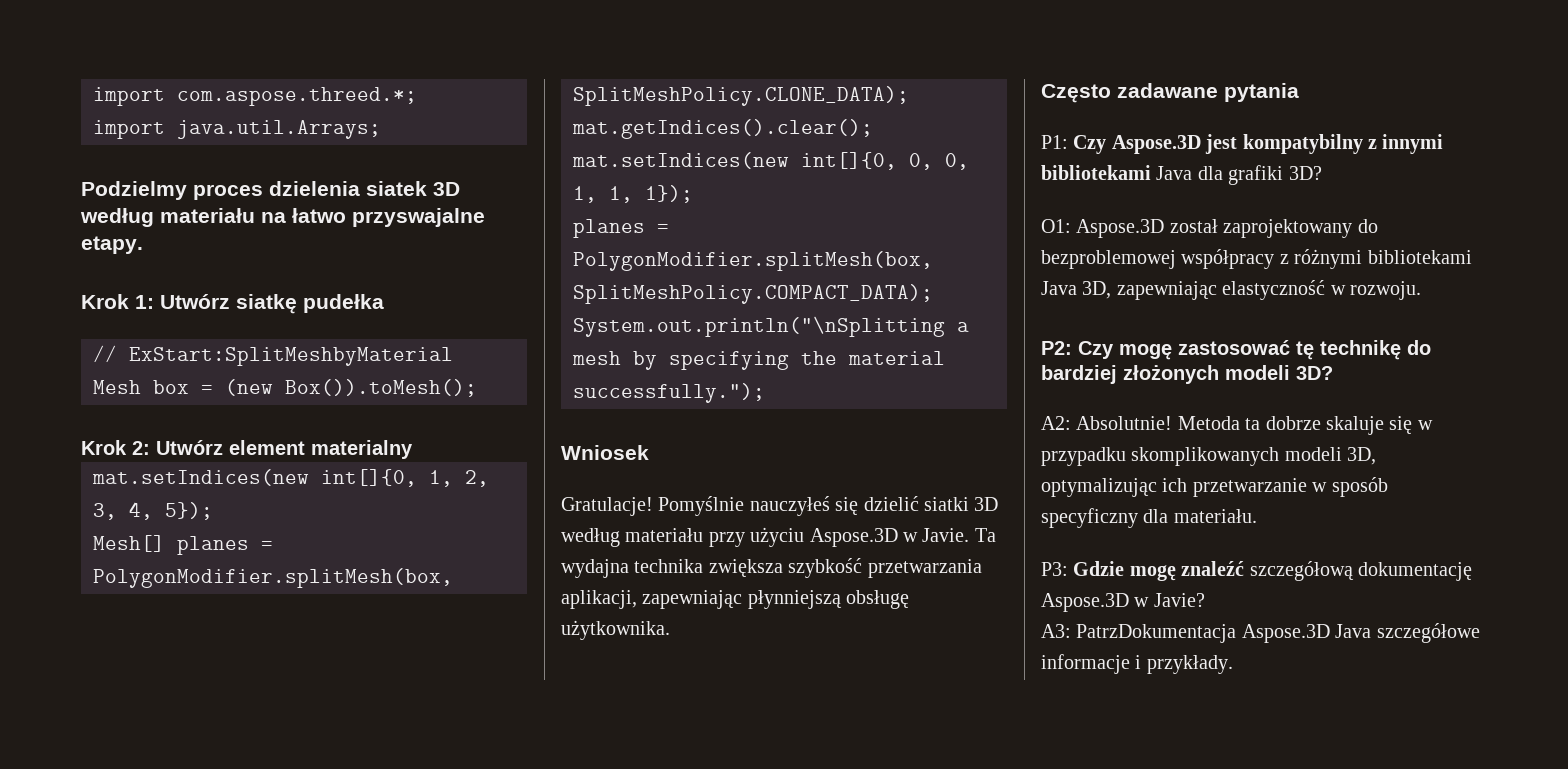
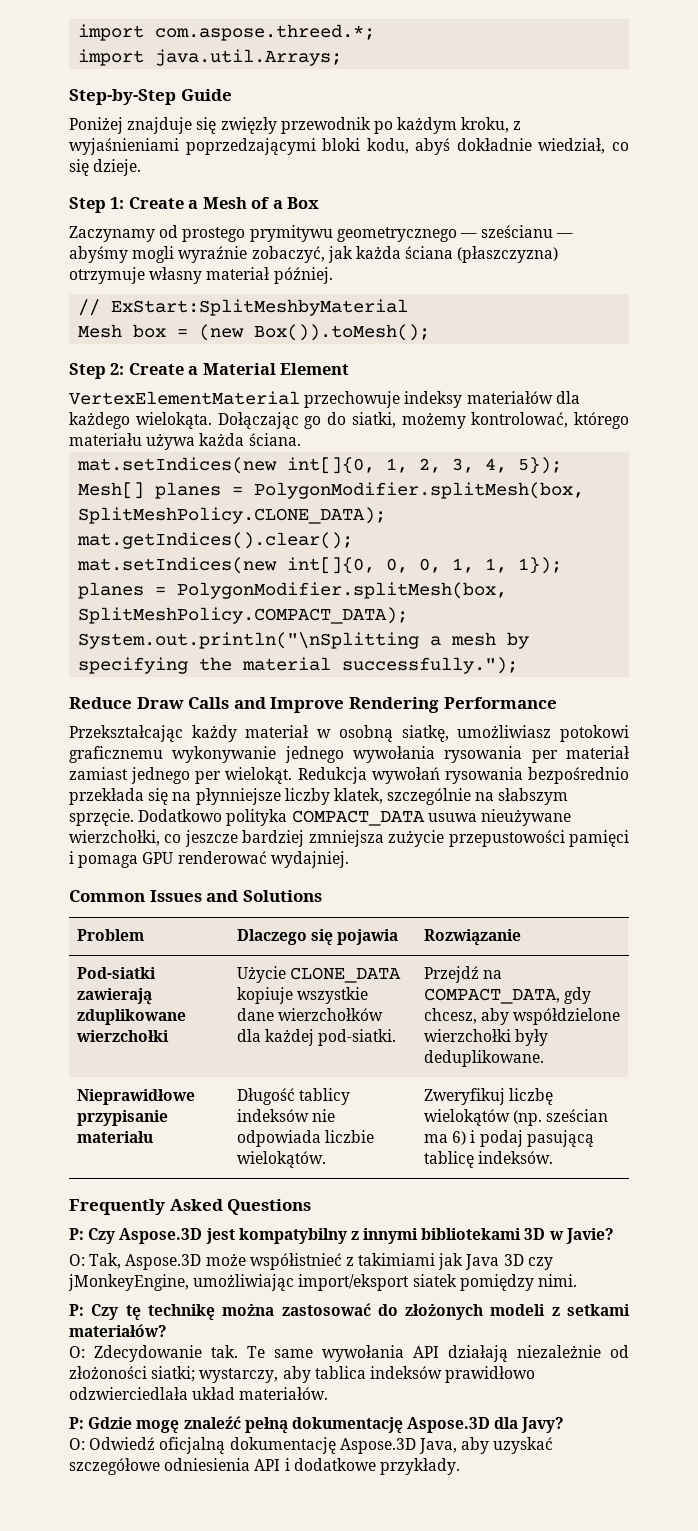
[81,181,460,200] [80,208,485,227] [81,236,143,254] [81,294,384,314] Podzielmy proces dzielenia siatek 3D według materiału na łatwo przyswajalne etapy. // Krok 1: Utwórz siatkę pudełka -> [69,89,232,105] [69,117,522,134] [69,138,629,155] [69,159,142,176] [69,197,320,213] [69,225,574,242] [69,246,559,263] [69,267,333,284] Step‑by‑Step Guide // Poniżej znajduje się zwięzły przewodnik po każdym kroku, z wyjaśnieniami poprzedzającymi bloki kodu, abyś dokładnie wiedział, co się dzieje. // Step 1: Create a Mesh of a Box // Zaczynamy od prostego prymitywu geometrycznego — sześcianu — abyśmy mogli wyraźnie zobaczyć, jak każda ściana (płaszczyzna) otrzymuje własny materiał później.
[81,440,413,459] Krok 2: Utwórz element materialny -> [69,363,350,379] [69,391,580,408] [69,412,629,429] [69,433,301,450] Step 2: Create a Material Element // VertexElementMaterial przechowuje indeksy materiałów dla każdego wielokąta. Dołączając go do siatki, możemy kontrolować, którego materiału używa każda ściana.
[561,445,649,460] [561,496,999,516] [561,527,996,547] [561,558,982,578] [561,590,910,609] [561,620,670,640] [1041,83,1299,103] [1041,135,1068,149] Wniosek // Gratulacje! Pomyślnie nauczyłeś się dzielić siatki 3D według materiału przy użyciu Aspose.3D w Javie. Ta wydajna technika zwiększa szybkość przetwarzania aplikacji, zapewniając płynniejszą obsługę użytkownika. // Często zadawane pytania // P1: -> [69,697,557,713] [69,725,629,742] [69,746,629,763] [69,767,629,784] [69,788,569,805] [69,809,571,826] [69,830,629,847] [69,851,349,868] [69,890,322,902] [76,929,144,941] [236,929,399,945] [423,929,521,946] [76,967,156,979] [76,988,152,1005] [76,1009,186,1025] [75,1030,169,1042] [236,966,402,983] [236,987,369,1004] [236,1008,384,1021] [236,1029,397,1046] [423,966,503,983] [423,987,592,1004] [423,1008,621,1025] [423,1029,549,1046] [423,1050,544,1067] [76,1089,195,1105] [76,1110,168,1126] [76,1131,153,1143] [236,1088,351,1105] [236,1109,336,1122] [236,1130,375,1147] [236,1151,326,1168] [423,1088,554,1105] [423,1109,609,1126] [423,1130,594,1147] [423,1151,554,1168] [69,1199,312,1215] [69,1228,84,1240] Reduce Draw Calls and Improve Rendering Performance // Przekształcając każdy materiał w osobną siatkę, umożliwiasz potokowi graficznemu wykonywanie jednego wywołania rysowania per materiał zamiast jednego per wielokąt. Redukcja wywołań rysowania bezpośrednio przekłada się na płynniejsze liczby klatek, szczególnie na słabszym sprzęcie. Dodatkowo polityka COMPACT_DATA usuwa nieużywane wierzchołki, co jeszcze bardziej zmniejsza zużycie przepustowości pamięci i pomaga GPU renderować wydajniej. // Common Issues and Solutions // Problem | Dlaczego się pojawia | Rozwiązanie // Pod‑siatki zawierają zduplikowane wierzchołki | Użycie CLONE_DATA kopiuje wszystkie dane wierzchołków dla każdej pod-siatki. | Przejdź na COMPACT_DATA, gdy chcesz, aby współdzielone wierzchołki były deduplikowane. // Nieprawidłowe przypisanie materiału | Długość tablicy indeksów nie odpowiada liczbie wielokątów. | Zweryfikuj liczbę wielokątów (np. sześcian ma 6) i podaj pasującą tablicę indeksów. // Frequently Asked Questions // P:
[1156,165,1322,185] [1041,219,1378,238] [1041,249,1472,269] [1041,280,1421,300] [1041,340,1431,360] [1041,365,1333,384] [1041,416,1433,435] [1041,447,1377,466] [1041,477,1388,497] [1041,508,1257,528] [1041,562,1068,576] Java dla grafiki 3D? // O1: Aspose.3D został zaprojektowany do bezproblemowej współpracy z różnymi bibliotekami Java 3D, zapewniając elastyczność w rozwoju. // P2: Czy mogę zastosować tę technikę do bardziej złożonych modeli 3D? // A2: Absolutnie! Metoda ta dobrze skaluje się w przypadku skomplikowanych modeli 3D, optymalizując ich przetwarzanie w sposób specyficzny dla materiału. // P3: -> [524,1228,614,1244] [69,1253,553,1270] [68,1274,577,1291] [69,1303,630,1320] [69,1324,167,1337] [69,1345,629,1362] [69,1366,536,1383] [69,1387,329,1400] [69,1417,84,1429] 3D w Javie? // O: Tak, Aspose.3D może współistnieć z takimiami jak Java 3D czy jMonkeyEngine, umożliwiając import/eksport siatek pomiędzy nimi. // P: Czy tę technikę można zastosować do złożonych modeli z setkami materiałów? // O: Zdecydowanie tak. Te same wywołania API działają niezależnie od złożoności siatki; wystarczy, aby tablica indeksów prawidłowo odzwierciedlała układ materiałów. // P:
[1249,561,1472,581] [1041,593,1205,612] [1041,623,1480,643] [1041,654,1142,674] szczegółową dokumentację Aspose.3D w Javie? // A3: PatrzDokumentacja Aspose.3D Java szczegółowe informacje i -> [244,1417,565,1434] [69,1437,554,1454] [69,1458,376,1475] pełną dokumentację Aspose.3D dla Javy? // O: Odwiedź oficjalną dokumentację Aspose.3D Java, aby uzyskać szczegółowe odniesienia API i dodatkowe

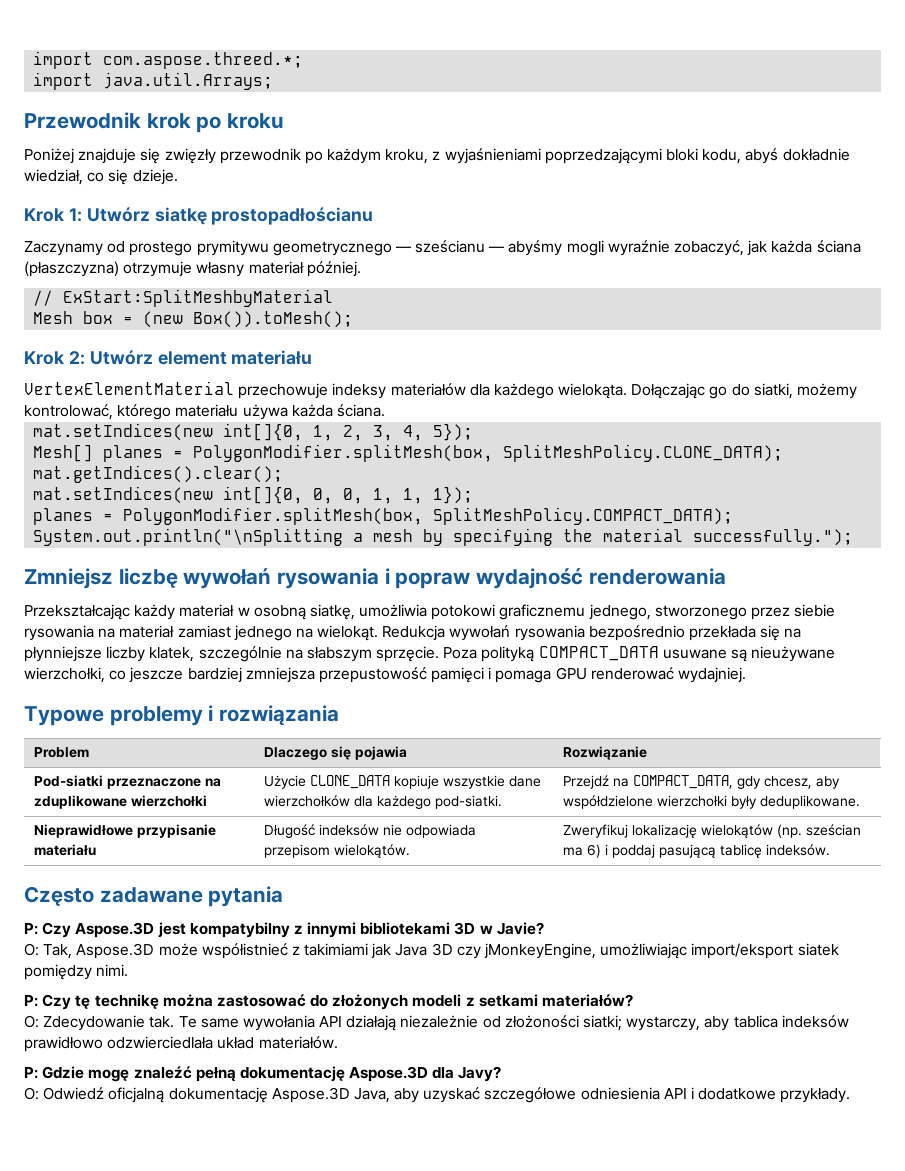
[69,89,232,105] Step‑by‑Step Guide -> [24,112,285,133] Przewodnik krok po kroku
[69,197,320,213] Step 1: Create a Mesh of a Box -> [24,207,374,225] Krok 1: Utwórz siatkę prostopadłościanu
[69,363,350,379] Step 2: Create a Material Element -> [24,350,313,365] Krok 2: Utwórz element materiału
[69,697,557,713] Reduce Draw Calls and Improve Rendering Performance -> [24,568,726,589] Zmniejsz liczbę wywołań rysowania i popraw wydajność renderowania
[457,725,552,738] umożliwiasz -> [359,604,428,617] umożliwia
[172,746,558,763] wykonywanie jednego wywołania rysowania per -> [588,604,836,620] [24,625,116,641] jednego, stworzonego przez siebie rysowania na
[195,771,222,784] per -> [295,628,313,638] na
[138,809,477,826] Dodatkowo polityka COMPACT_DATA usuwa -> [443,646,748,662] Poza polityką COMPACT_DATA usuwane są
[388,830,565,847] zużycie przepustowości -> [318,667,427,683] przepustowość
[69,890,322,902] Common Issues and Solutions -> [24,705,340,726] Typowe problemy i rozwiązania
[76,988,152,1005] zawierają -> [107,778,222,789] przeznaczone na
[265,1029,315,1046] każdej -> [377,795,432,809] każdego
[299,1088,351,1105] tablicy -> (316, 831) none
[325,1130,375,1143] liczbie -> [264,844,331,858] przepisom
[509,1088,554,1105] liczbę -> [632,824,698,838] lokalizację
[479,1130,523,1147] podaj -> [612,844,656,858] poddaj
[69,1199,312,1215] Frequently Asked Questions -> [24,886,284,907] Często zadawane pytania

